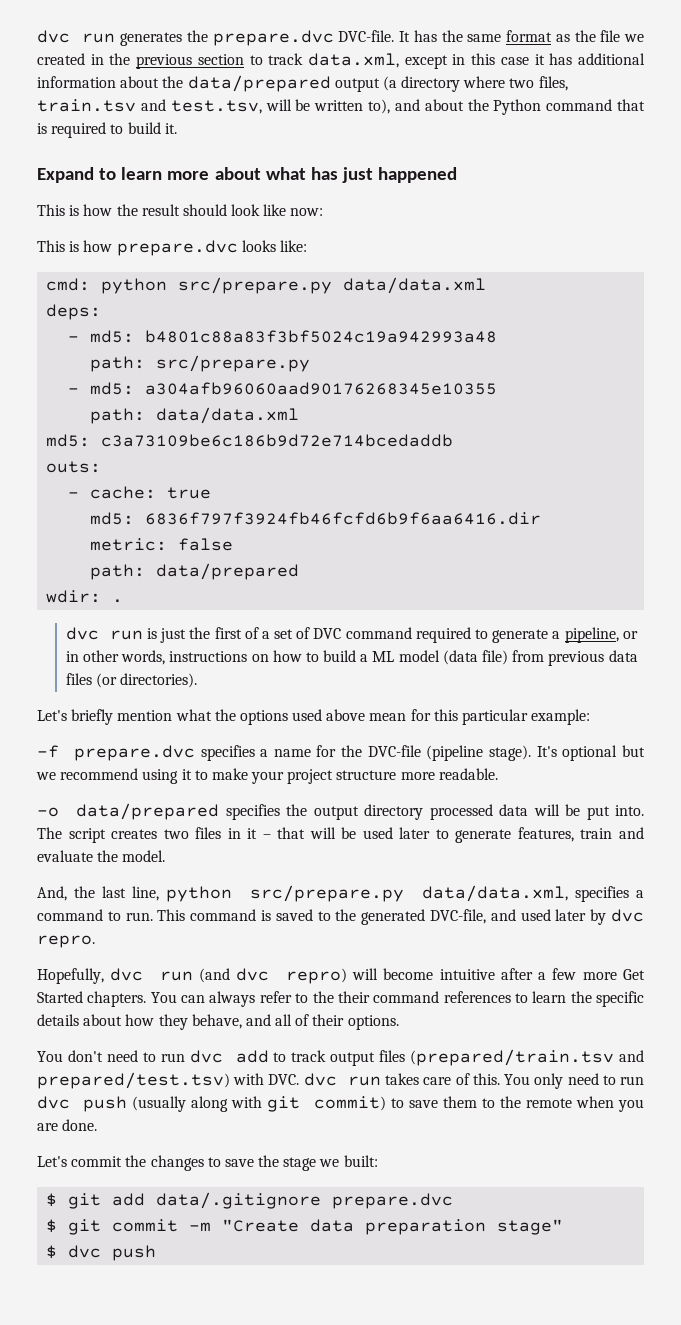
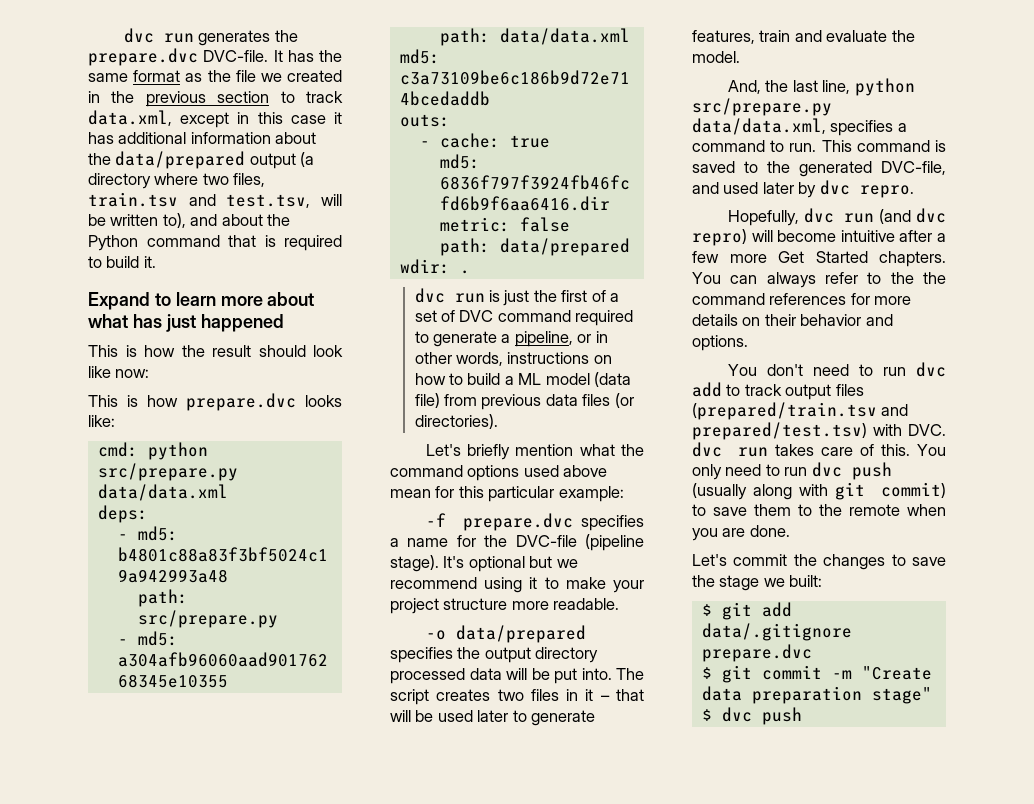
(236, 715) none -> [390,465,463,477] command
[337,991,370,1003] their -> [923,272,946,284] the
[514,991,644,1007] [37,1014,345,1030] to learn the specific details about how they behave, and all of their -> [850,293,912,305] [692,314,893,326] for more details on their behavior and

